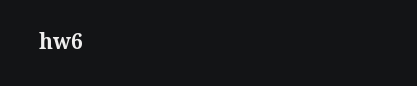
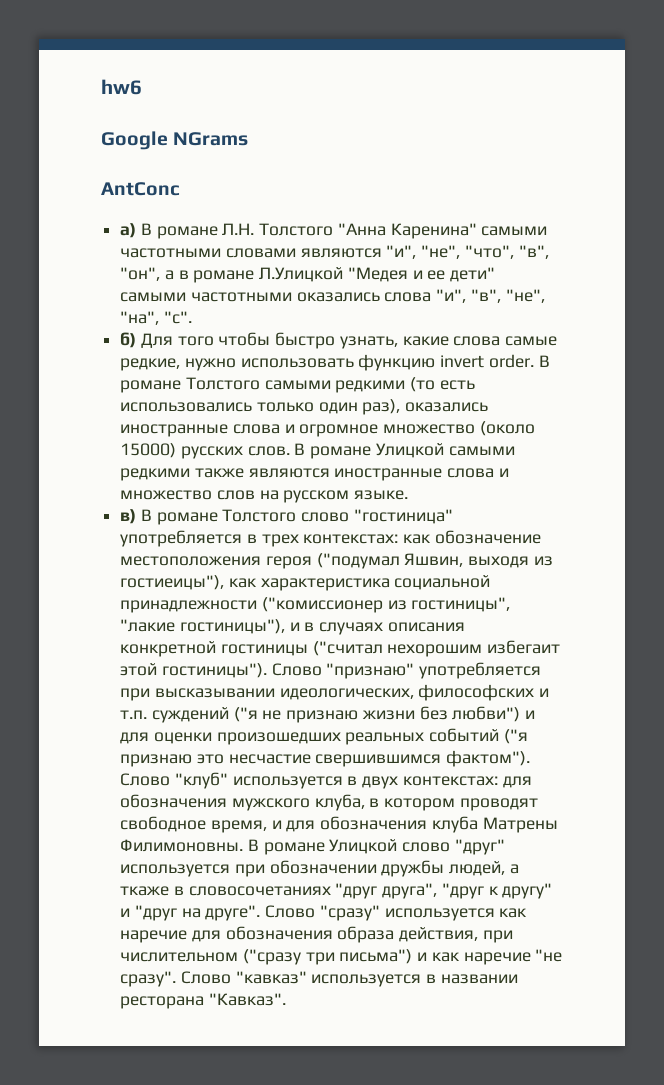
(83, 40) none -> [101,131,249,150] [101,182,180,196] [120,223,548,239] [120,245,549,259] [120,267,496,283] [120,289,545,303] [120,311,192,325] [120,332,558,349] [120,354,550,371] [120,377,475,393] [120,399,489,415] [120,421,535,437] [120,443,515,459] [120,468,509,481] [120,490,409,503] [120,509,453,525] [120,530,541,547] [120,553,553,569] [120,575,491,591] [120,597,511,613] [120,619,465,635] [120,640,561,657] [120,662,542,679] [120,684,550,701] [120,706,536,723] [120,728,528,745] [120,750,531,767] [120,772,532,789] [120,794,538,811] [120,816,558,833] [120,839,505,855] [120,860,519,877] [120,883,553,899] [120,905,528,921] [120,926,513,943] [120,949,563,965] [120,971,518,987] [120,993,286,1009] // Google NGrams // AntConc // a) В романе Л.Н. Толстого "Анна Каренина" самыми частотными словами являются "и", "не", "что", "в", "он", а в романе Л.Улицкой "Медея и ее дети" самыми частотными оказались слова "и", "в", "не", "на", "с". // б) Для того чтобы быстро узнать, какие слова самые редкие, нужно использовать функцию invert order. В романе Толстого самыми редкими (то есть использовались только один раз), оказались иностранные слова и огромное множество (около 15000) русских слов. В романе Улицкой самыми редкими также являются иностранные слова и множество слов на русском языке. // в) В романе Толстого слово "гостиница" употребляется в трех контекстах: как обозначение местоположения героя ("подумал Яшвин, выходя из гостиеицы"), как характеристика социальной принадлежности ("комиссионер из гостиницы", "лакие гостиницы"), и в случаях описания конкретной гостиницы ("считал нехорошим избегаит этой гостиницы"). Слово "признаю" употребляется при высказывании идеологических, философских и т.п. суждений ("я не признаю жизни без любви") и для оценки произошедших реальных событий ("я признаю это несчастие свершившимся фактом"). Слово "клуб" используется в двух контекстах: для обозначения мужского клуба, в котором проводят свободное время, и для обозначения клуба Матрены Филимоновны. В романе Улицкой слово "друг" используется при обозначении дружбы людей, а ткаже в словосочетаниях "друг друга", "друг к другу" и "друг на друге". Слово "сразу" используется как наречие для обозначения образа действия, при числительном ("сразу три письма") и как наречие "не сразу". Слово "кавказ" используется в названии ресторана "Кавказ".

